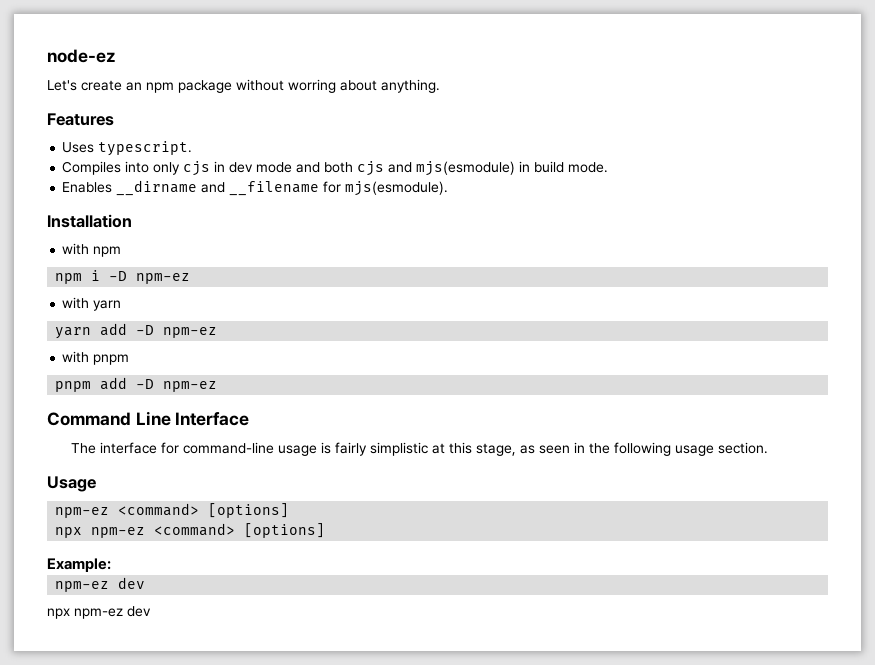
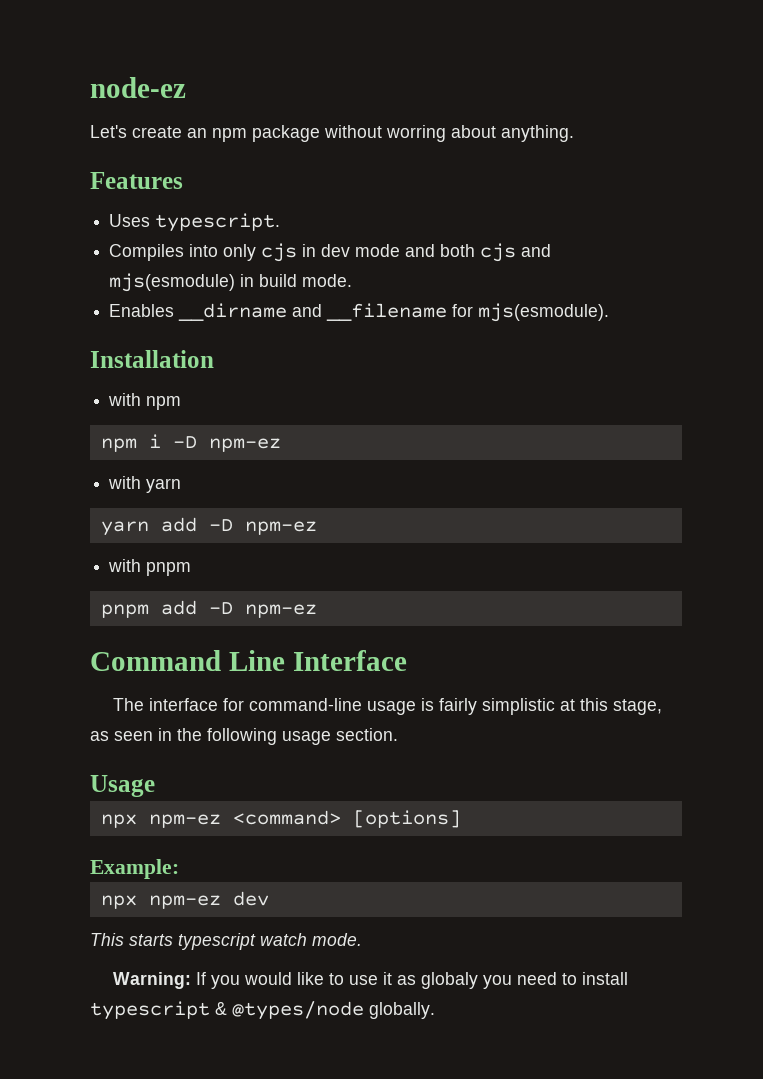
[55,503,290,518] // npm-ez <command> [options] -> (155, 786) none
(111, 565) none -> [100,895,137,909] npx
[47,606,151,619] npx npm-ez dev -> [90,933,362,950] [112,972,628,989] [90,1001,435,1020] This starts typescript watch mode. // Warning: If you would like to use it as globaly you need to install typescript & @types/node globally.

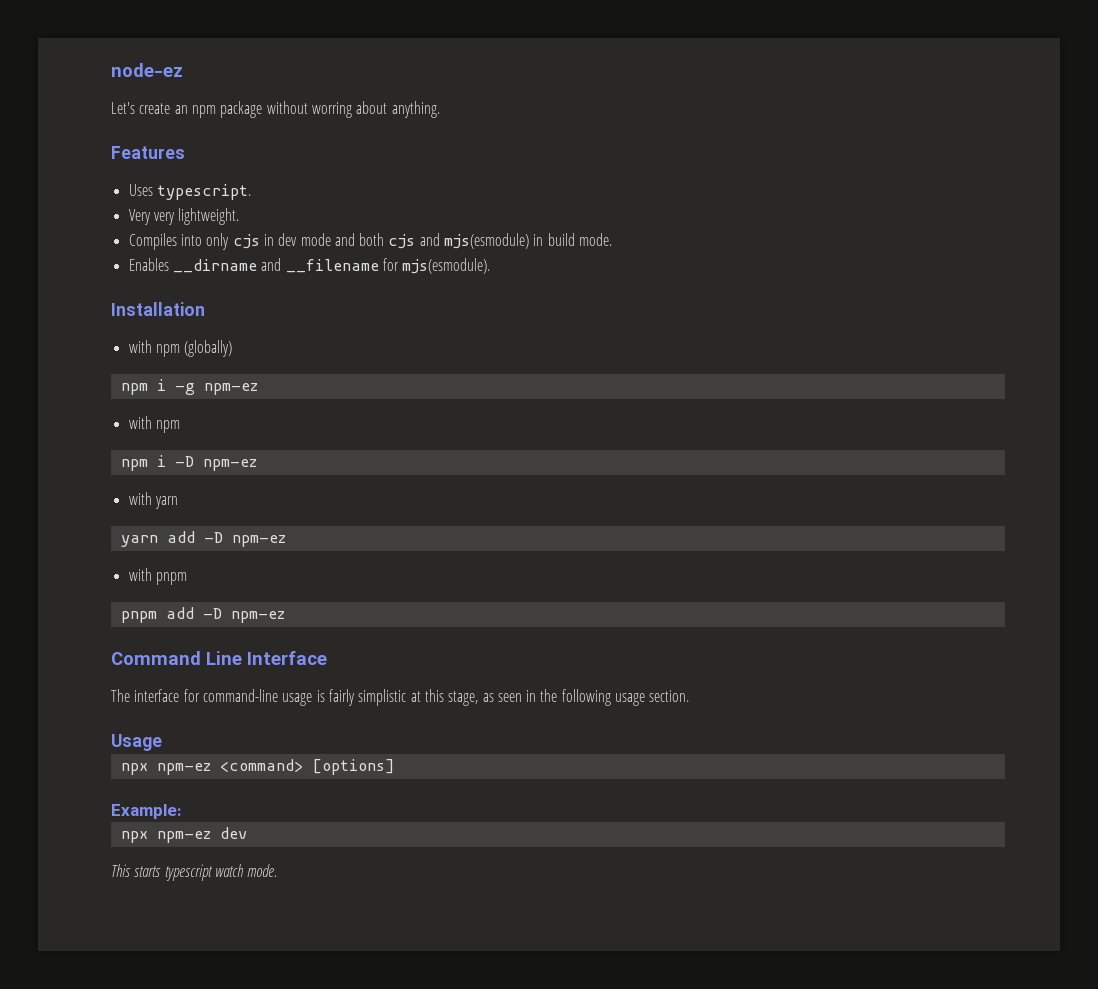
(281, 222) none -> [128,208,240,225] // Very very lightweight.
(214, 359) none -> [128,340,233,357] [120,379,258,395] // with npm (globally) // npm i -g npm-ez
[112,972,628,989] [90,1001,435,1020] // Warning: If you would like to use it as globaly you need to install typescript & @types/node globally. -> (278, 870) none

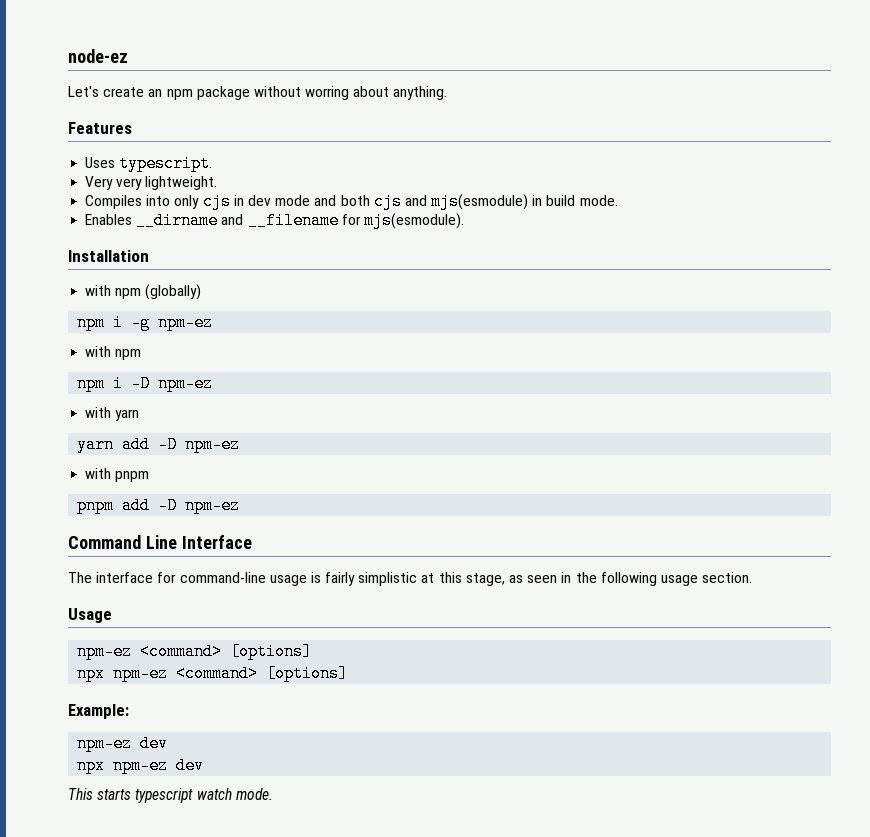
(162, 742) none -> [77,643,313,660] // npm-ez <command> [options]
(182, 811) none -> [77,735,169,752] // npm-ez dev

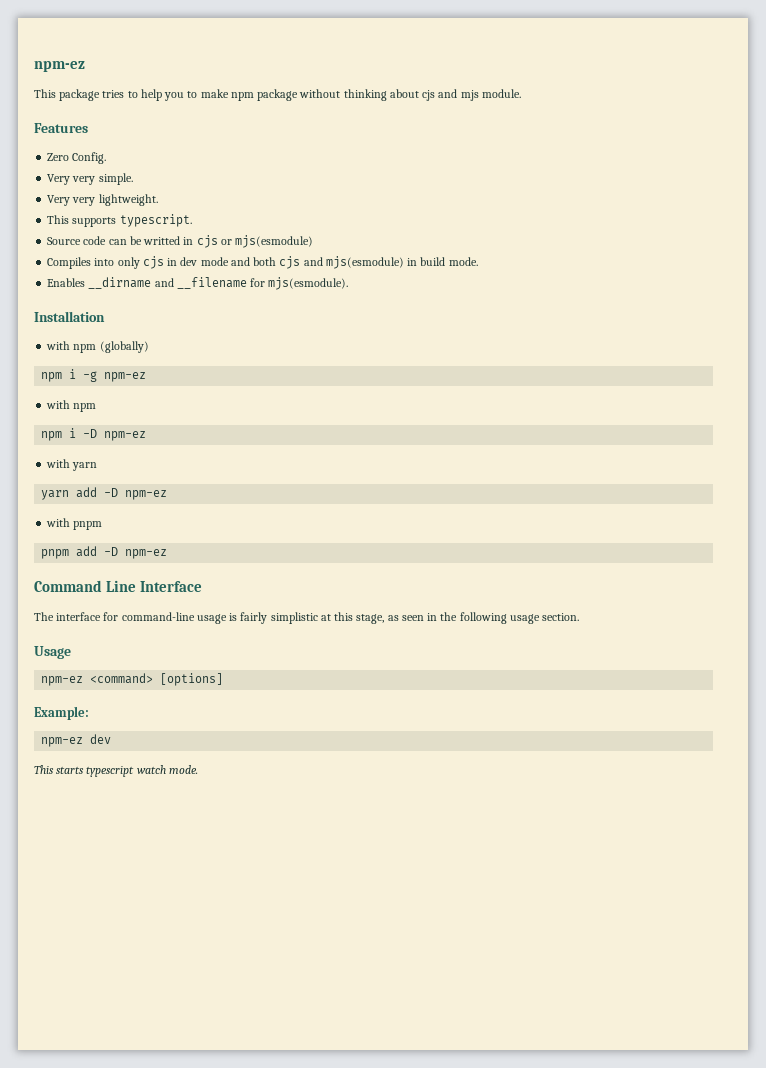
[68,49,128,63] [68,86,448,100] [68,122,132,134] [85,155,213,172] [85,176,218,190] node-ez // Let's create an npm package without worring about anything. // Features // Uses typescript. // Very very lightweight. -> [34,61,85,72] [34,89,521,101] [34,123,88,133] [47,152,107,164] [47,173,133,185] [47,194,158,206] [47,214,192,227] [47,235,314,248] npm-ez // This package tries to help you to make npm package without thinking about cjs and mjs module. // Features // Zero Config. // Very very simple. // Very very lightweight. // This supports typescript. // Source code can be writted in cjs or mjs(esmodule)
[77,665,349,682] // npx npm-ez <command> [options] -> (224, 679) none
[77,757,205,774] // npx npm-ez dev -> (112, 739) none

